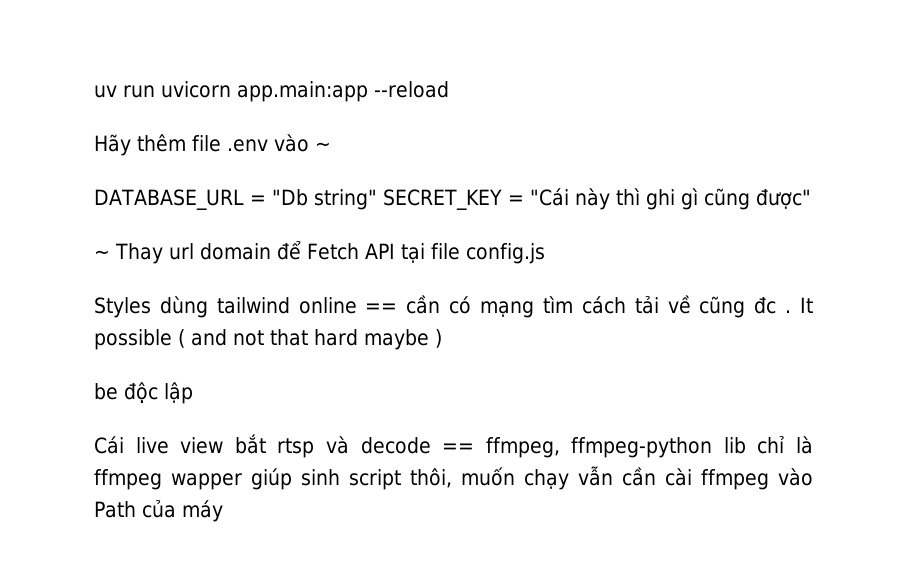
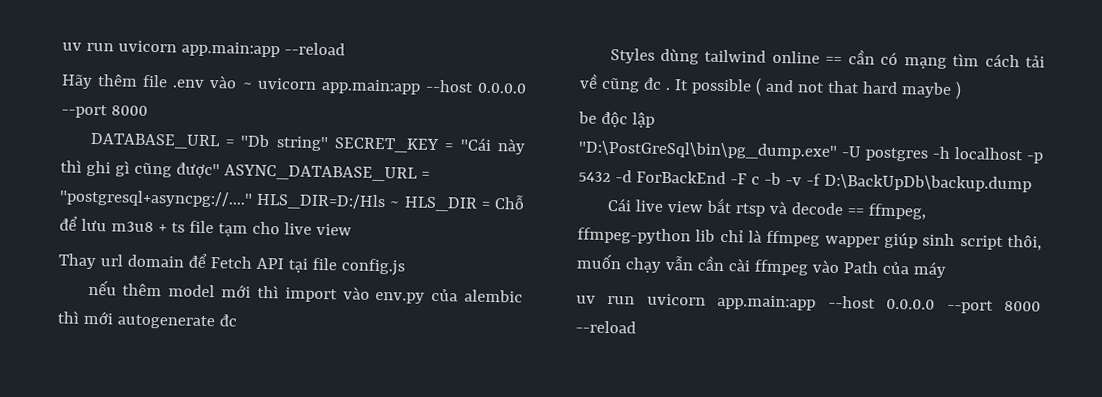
(331, 146) none -> [256,77,527,95] [61,104,148,119] uvicorn app.main:app --host 0.0.0.0 --port 8000
[94,250,110,259] // ~ -> [223,164,430,182] [59,189,525,212] [59,216,352,237] ASYNC_DATABASE_URL = "postgresql+asyncpg://...." HLS_DIR=D:/Hls ~ HLS_DIR = Chỗ để lưu m3u8 + ts file tạm cho live view //
(545, 253) none -> [87,279,523,304] [57,310,237,330] // nếu thêm model mới thì import vào env.py của alembic thì mới autogenerate đc
(193, 393) none -> [578,140,1043,164] [578,170,1032,193] // "D:\PostGreSql\bin\pg_dump.exe" -U postgres -h localhost -p 5432 -d ForBackEnd -F c -b -v -f D:\BackUpDb\backup.dump
(223, 511) none -> [576,293,1041,314] [575,320,636,334] // uv run uvicorn app.main:app --host 0.0.0.0 --port 8000 --reload

